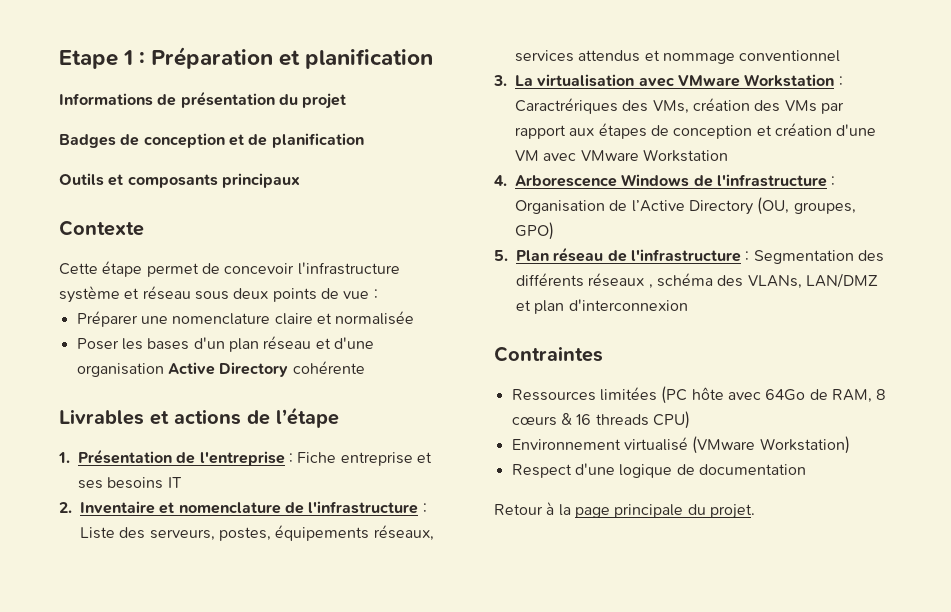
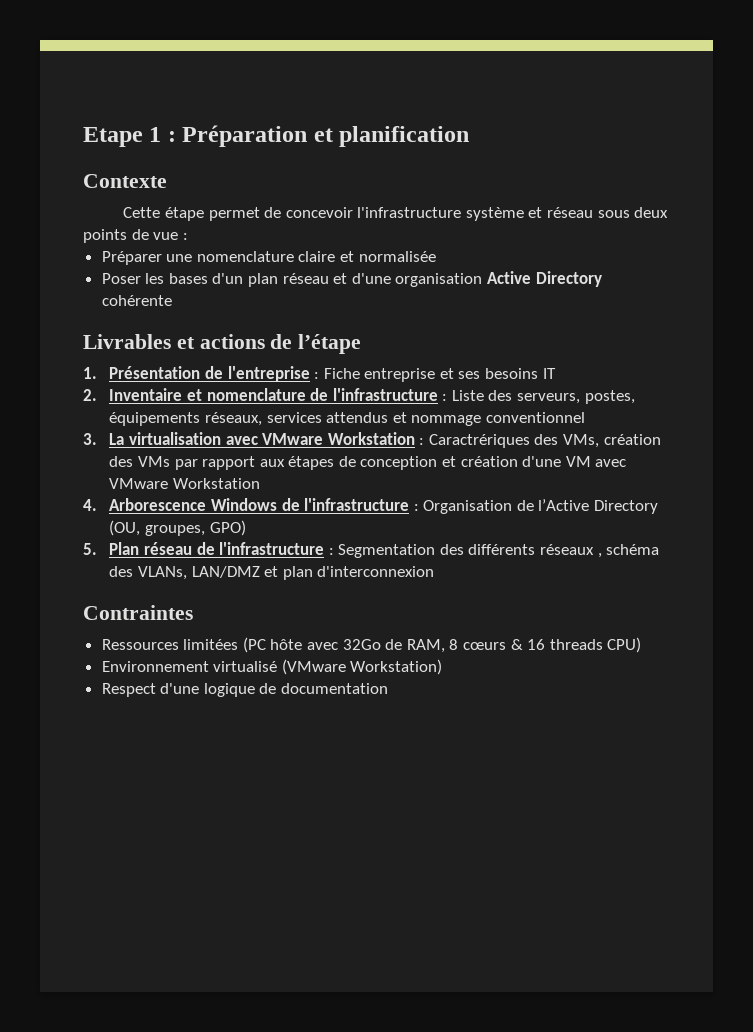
[59,91,347,109] [59,133,364,148] [59,173,300,188] // Informations de présentation du projet // Badges de conception et de planification // Outils et composants principaux -> (470, 136) none
[765,389,806,401] 64Go -> [342,639,381,650] 32Go
[494,502,755,519] // Retour à la page principale du projet. -> (389, 688) none

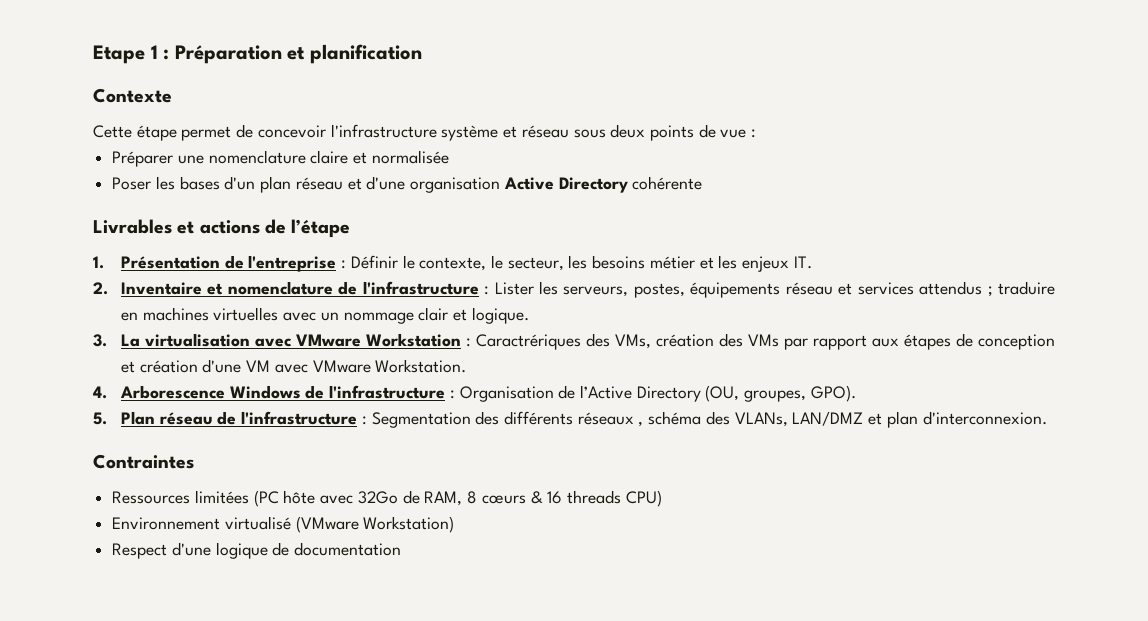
[323,368,556,382] Fiche entreprise et ses besoins IT -> [350,255,812,272] Définir le contexte, le secteur, les besoins métier et les enjeux IT.
[451,390,513,401] Liste des -> [494,281,559,295] Lister les
[204,412,585,426] réseaux, services attendus et nommage conventionnel -> [785,281,1056,297] [120,307,529,324] réseau et services attendus ; traduire en machines virtuelles avec un nommage clair et logique.
[172,478,260,489] Workstation -> [375,359,467,373] Workstation.
[209,520,246,536] GPO) -> [810,385,856,402] GPO).
[317,566,435,577] d'interconnexion -> [922,411,1047,425] d'interconnexion.

